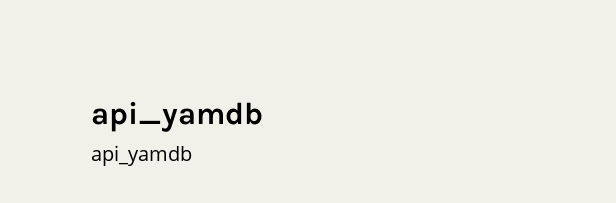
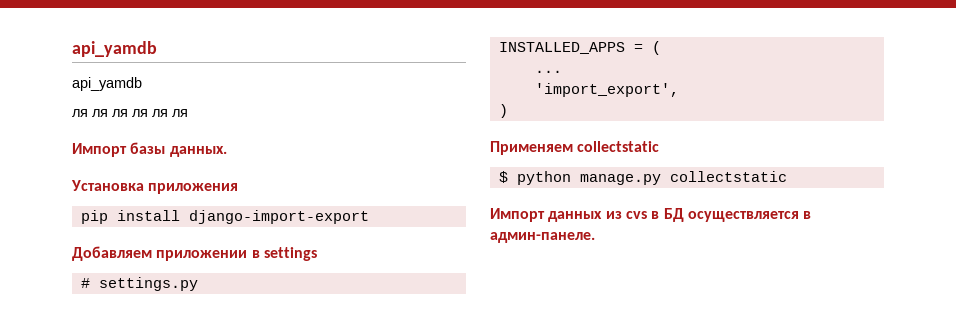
(192, 155) none -> [72,109,188,117] [72,142,227,157] [71,180,239,194] [80,210,369,224] [72,246,317,261] [80,277,198,291] [498,41,661,55] [534,70,562,73] [534,83,679,97] [498,104,508,118] [490,141,660,155] [498,171,787,185] [490,208,812,222] [490,232,595,243] // ля ля ля ля ля ля // Импорт базы данных. // Установка приложения // pip install django-import-export // Добавляем приложении в settings // # settings.py // INSTALLED_APPS = ( // ... // 'import_export', // ) // Применяем collectstatic // $ python manage.py collectstatic // Импорт данных из cvs в БД осуществляется в админ-панеле.

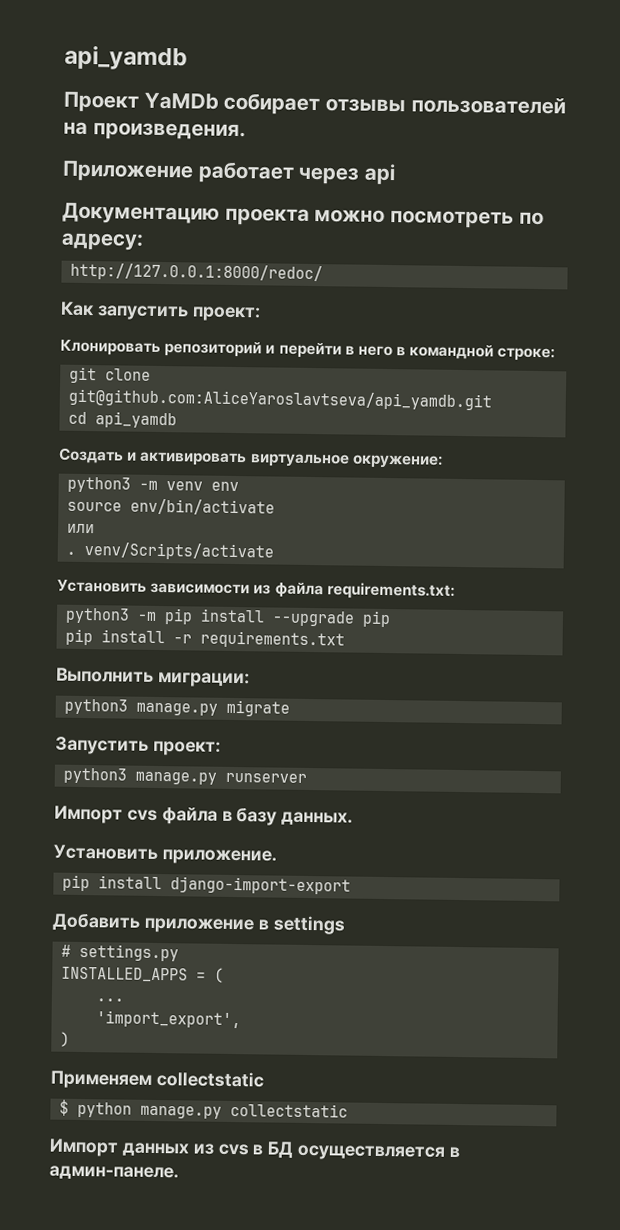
[72,41,157,57] [72,77,142,91] [72,109,188,117] [72,142,166,157] api_yamdb // api_yamdb // ля ля ля ля ля ля // Импорт базы -> [64,45,188,71] [63,91,566,116] [63,121,246,142] [62,160,396,186] [62,202,544,229] [61,232,144,251] [70,262,323,283] [60,301,261,322] [60,339,556,362] [69,366,151,384] [68,388,492,411] [68,411,177,429] [58,447,443,469] [67,476,239,493] [67,498,275,516] [67,523,95,534] [66,542,274,561] [57,579,455,600] [65,607,391,628] [65,628,345,649] [56,667,250,688] [64,698,290,717] [55,736,221,756] [63,767,307,785] [54,805,278,826] api_yamdb // Проект YaMDb собирает отзывы пользователей на произведения. // Приложение работает через api // Документацию проекта можно посмотреть по адресу: // http://127.0.0.1:8000/redoc/ // Как запустить проект: // Клонировать репозиторий и перейти в него в командной строке: // git clone git@github.com:AliceYaroslavtseva/api_yamdb.git // cd api_yamdb // Cоздать и активировать виртуальное окружение: // python3 -m venv env // source env/bin/activate // или // . venv/Scripts/activate // Установить зависимости из файла requirements.txt: // python3 -m pip install --upgrade pip // pip install -r requirements.txt // Выполнить миграции: // python3 manage.py migrate // Запустить проект: // python3 manage.py runserver // Импорт cvs файла в базу
[71,180,239,194] Установка приложения -> [53,844,277,865] Установить приложение.
[72,246,248,261] Добавляем приложении -> [52,912,254,934] Добавить приложение

